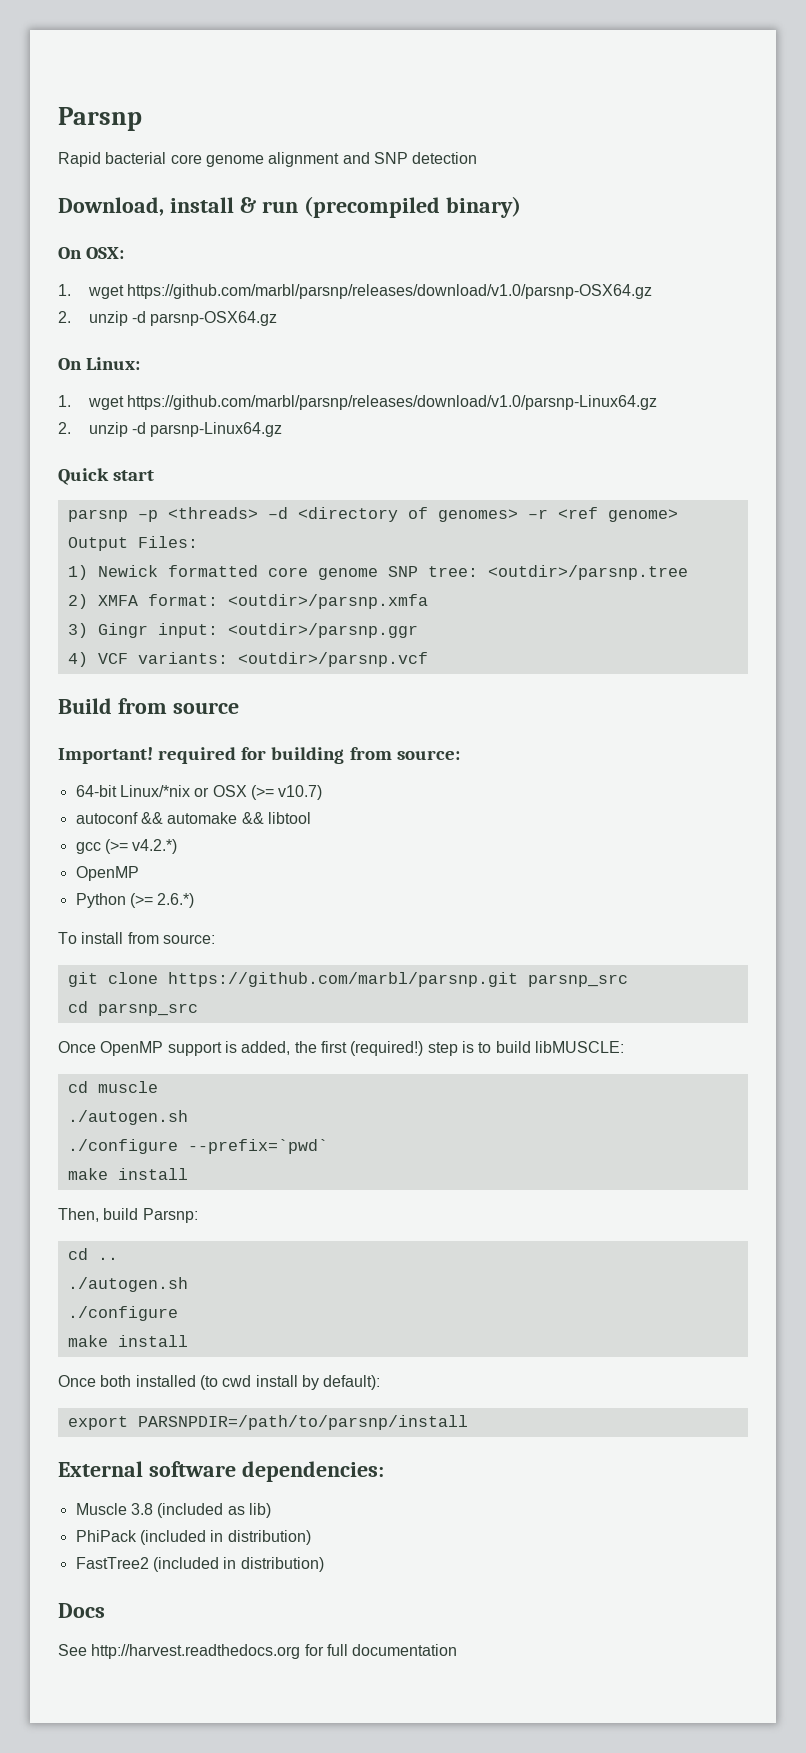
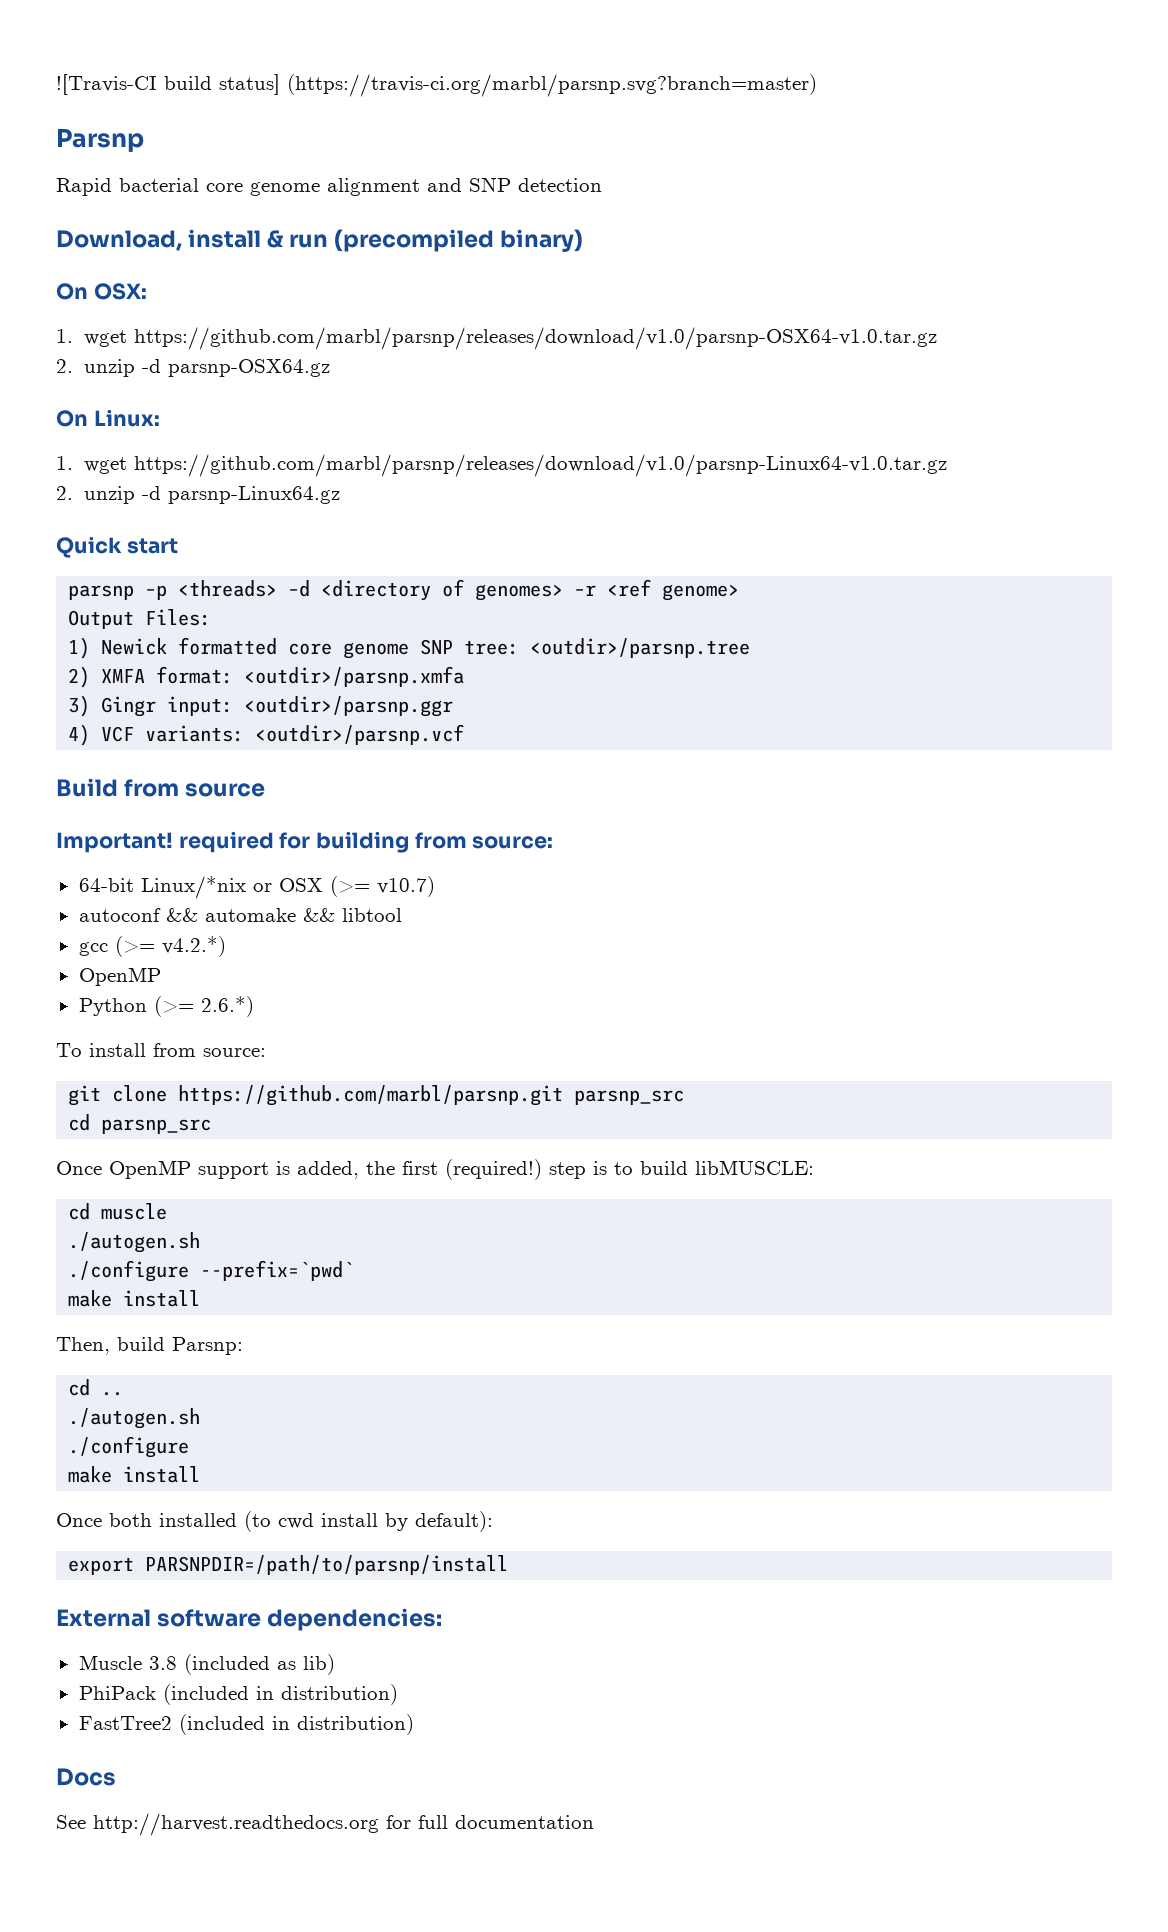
(58, 119) none -> [56,74,817,97] ![Travis-CI build status] (https://travis-ci.org/marbl/parsnp.svg?branch=master) //
[127,284,653,299] https://github.com/marbl/parsnp/releases/download/v1.0/parsnp-OSX64.gz -> [133,327,937,350] https://github.com/marbl/parsnp/releases/download/v1.0/parsnp-OSX64-v1.0.tar.gz
[127,395,658,410] https://github.com/marbl/parsnp/releases/download/v1.0/parsnp-Linux64.gz -> [133,454,947,477] https://github.com/marbl/parsnp/releases/download/v1.0/parsnp-Linux64-v1.0.tar.gz

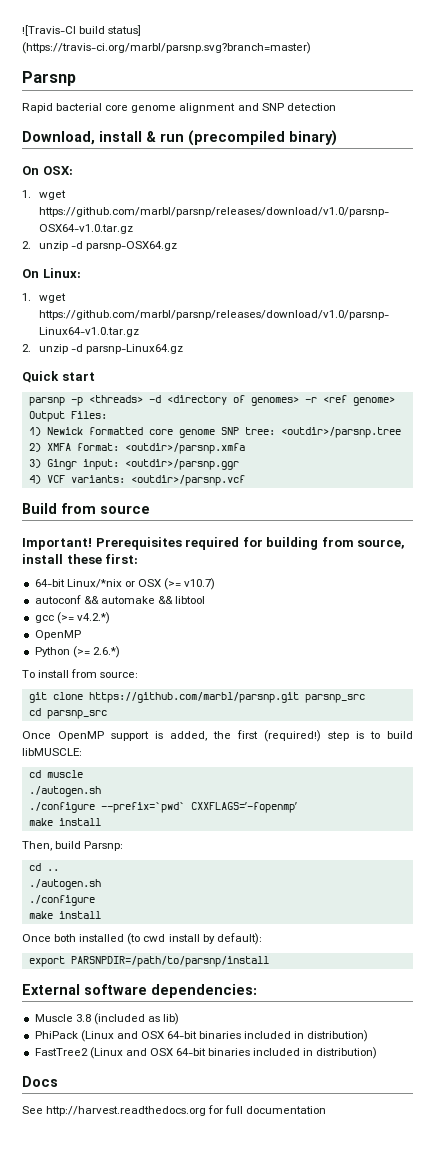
(173, 842) none -> [95,537,182,550] Prerequisites
[472,836,554,849] source: -> [357,539,406,549] [22,554,139,564] source, install these first:
(355, 1270) none -> [190,802,297,813] CXXFLAGS=’-fopenmp’
[162,1684,398,1705] [78,1714,265,1735] (included in distribution) // FastTree2 (included -> [80,1030,369,1042] [34,1047,301,1059] (Linux and OSX 64-bit binaries included in distribution) // FastTree2 (Linux and OSX 64-bit binaries included

